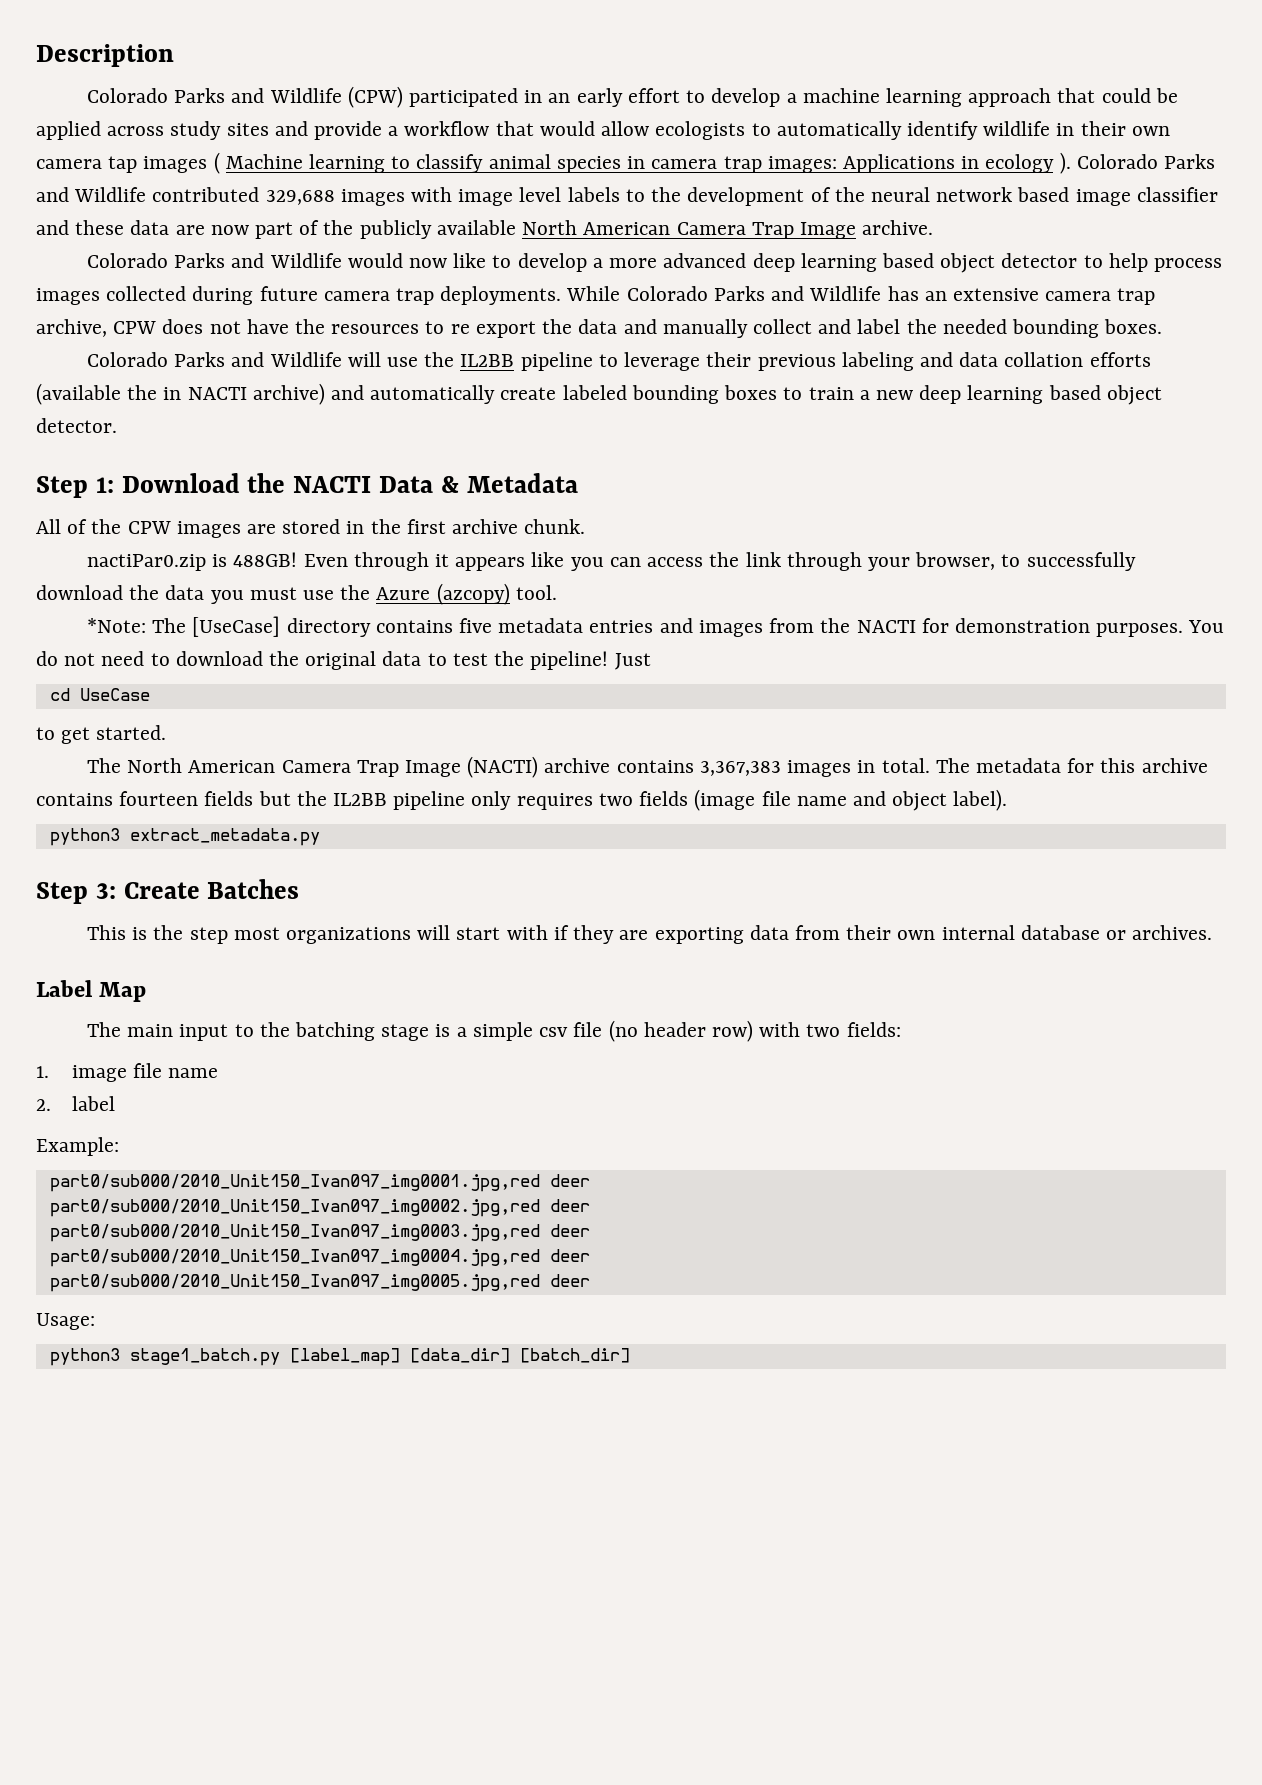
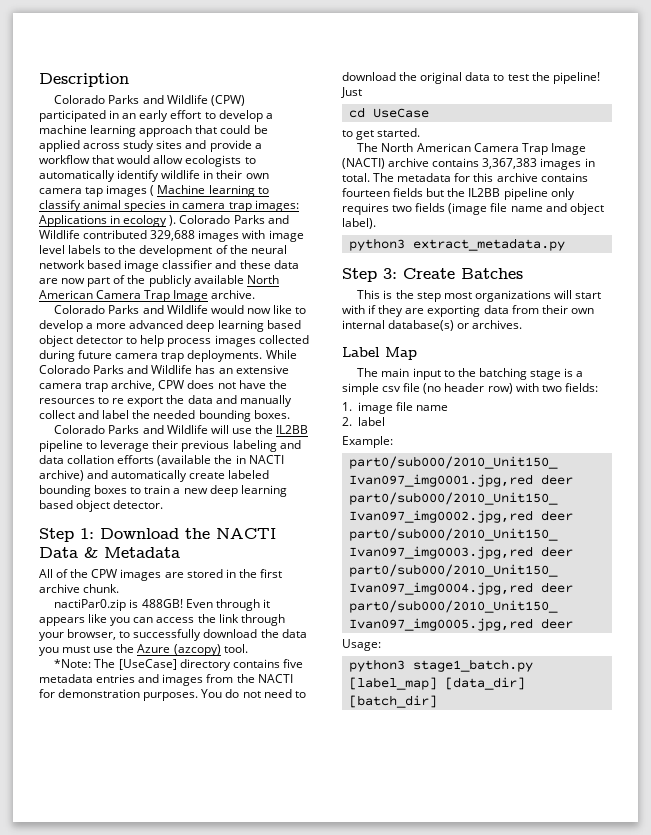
[1020,925,1100,940] database -> [388,320,455,331] database(s)

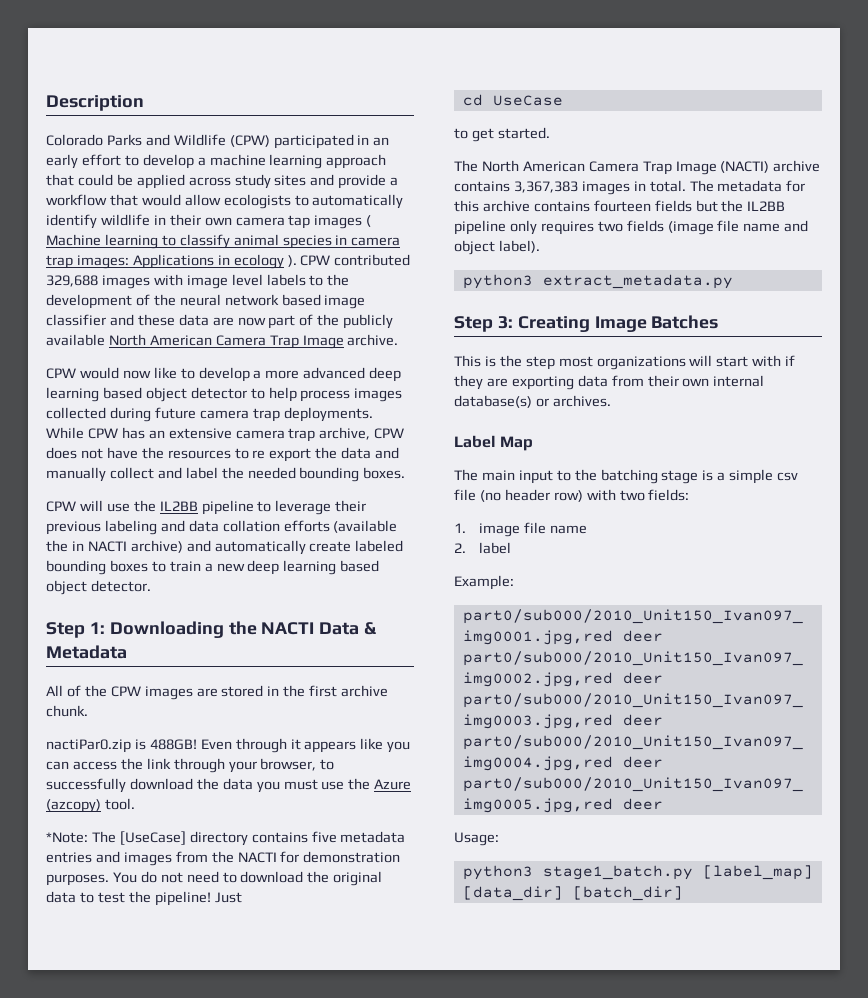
[179,215,289,224] [39,230,80,239] Colorado Parks and Wildlife -> [300,255,331,266] CPW
[54,305,208,314] Colorado Parks and Wildlife -> [46,368,76,379] CPW
[39,365,193,374] Colorado Parks and Wildlife -> [87,428,118,439] CPW
[54,425,208,434] Colorado Parks and Wildlife -> [46,501,76,512] CPW
[100,528,179,539] Download -> [109,621,224,638] Downloading
[403,268,455,279] Create -> [517,316,647,332] Creating Image

